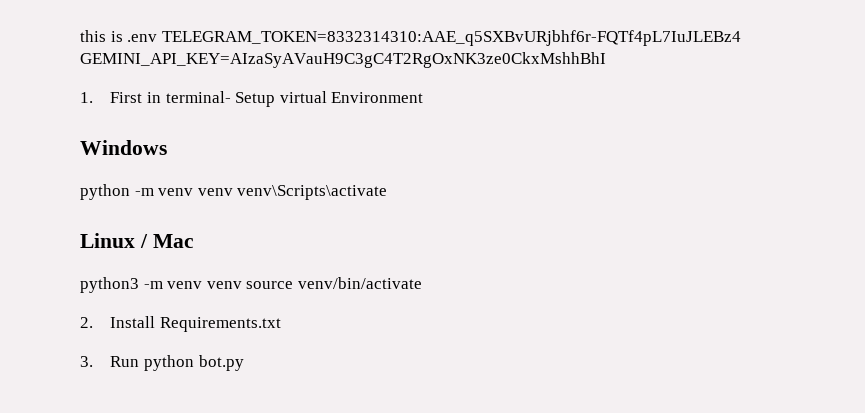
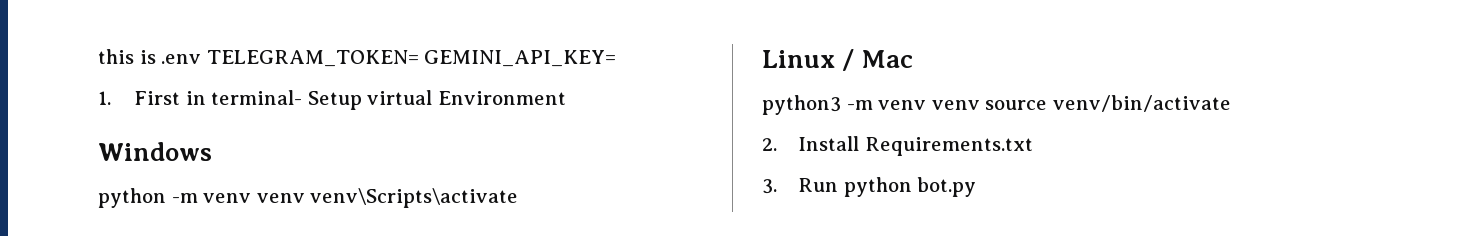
[161,30,741,46] [80,52,606,68] TELEGRAM_TOKEN=8332314310:AAE_q5SXBvURjbhf6r-FQTf4pL7IuJLEBz4 GEMINI_API_KEY=AIzaSyAVauH9C3gC4T2RgOxNK3ze0CkxMshhBhI -> [206,50,617,67] TELEGRAM_TOKEN= GEMINI_API_KEY=

